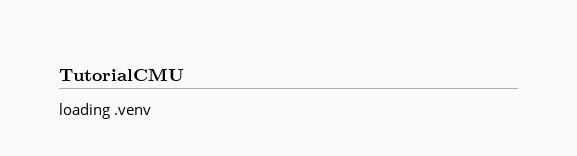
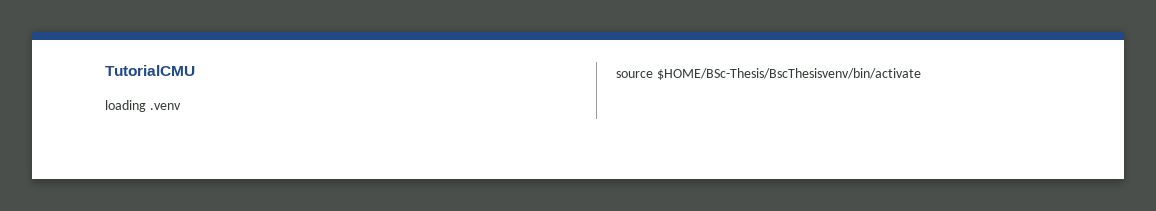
(152, 111) none -> [616,68,921,80] // source $HOME/BSc-Thesis/BscThesisvenv/bin/activate

